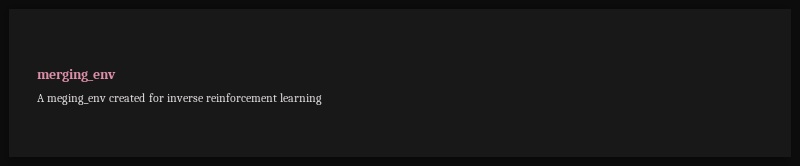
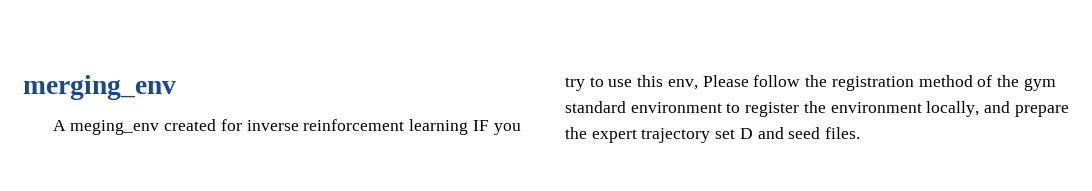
(323, 99) none -> [472,120,521,135] [565,75,1056,91] [565,101,1069,117] [565,127,861,143] IF you try to use this env, Please follow the registration method of the gym standard environment to register the environment locally, and prepare the expert trajectory set D and seed files.

